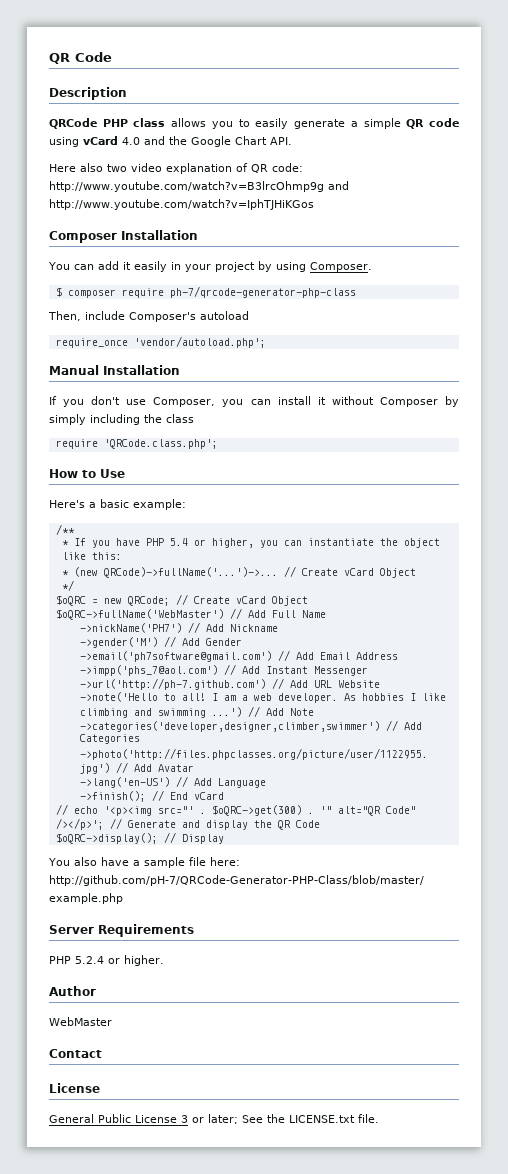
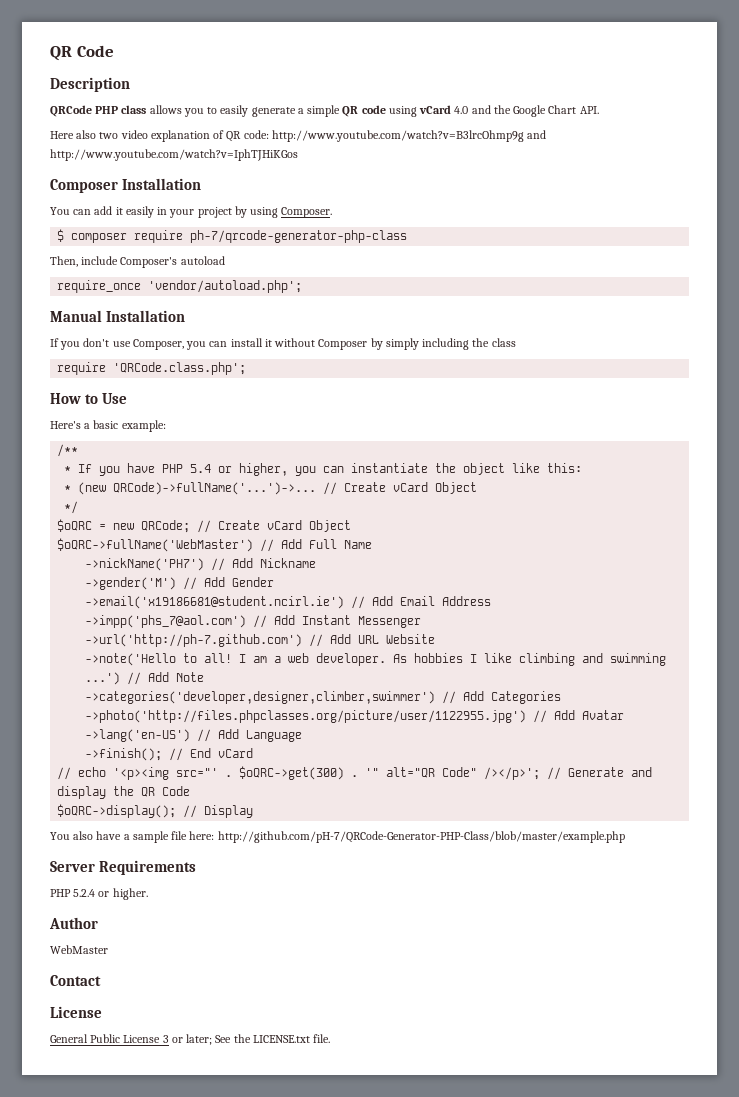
[79,651,272,662] ->email('ph7software@gmail.com') -> [85,596,345,609] ->email('x19186681@student.ncirl.ie')

